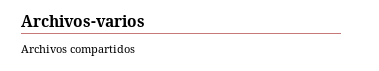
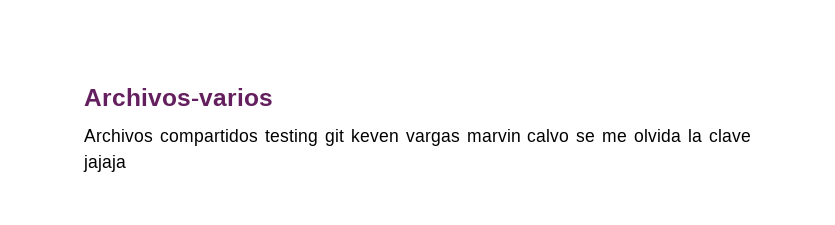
(135, 50) none -> [264,129,751,146] [83,155,126,172] testing git keven vargas marvin calvo se me olvida la clave jajaja

